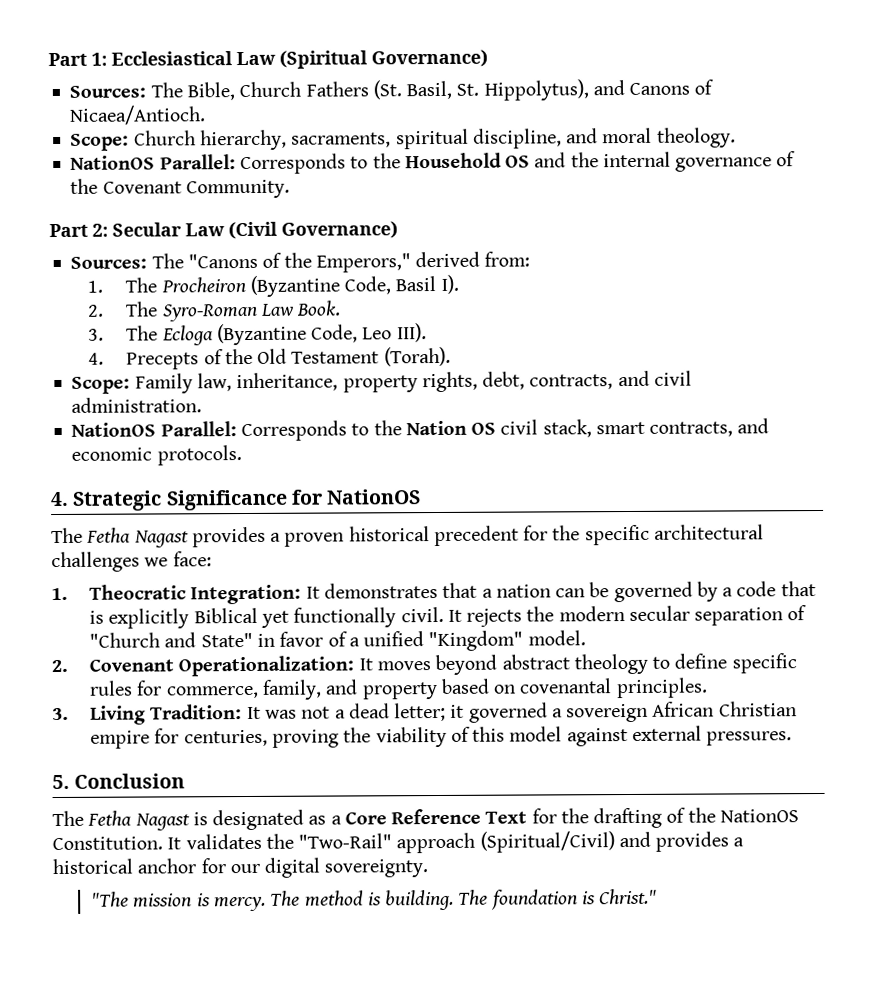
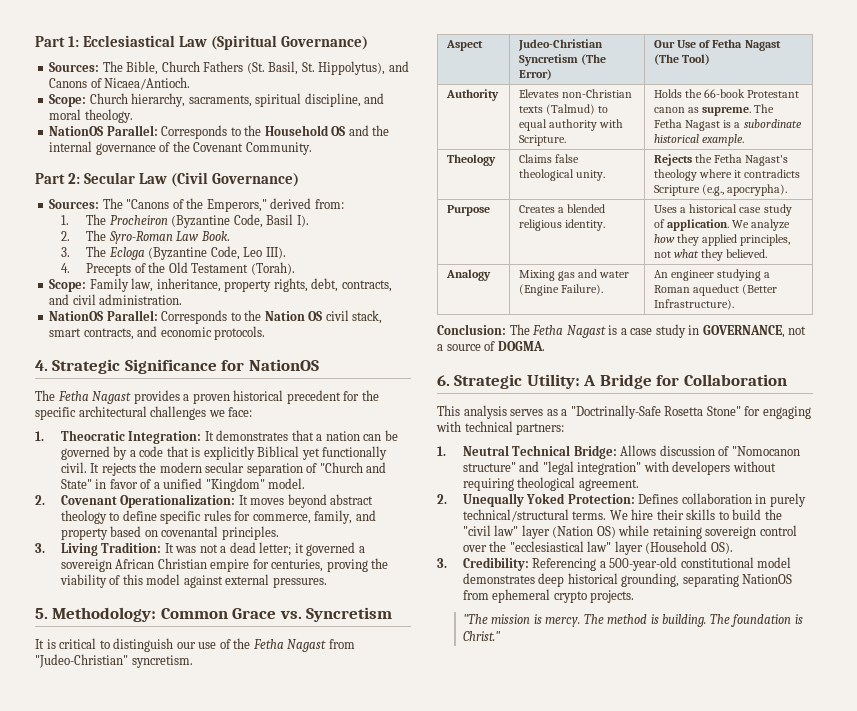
[74,773,186,789] [52,807,799,831] [52,831,745,854] [52,857,430,878] Conclusion // The Fetha Nagast is designated as a Core Reference Text for the drafting of the NationOS Constitution. It validates the "Two-Rail" approach (Spiritual/Civil) and provides a historical anchor for our digital sovereignty. -> [52,607,393,622] [35,638,355,652] [35,654,193,668] [446,40,484,51] [518,39,604,51] [519,54,607,66] [519,69,553,80] [654,39,781,51] [654,54,711,65] [446,89,500,101] [519,89,633,98] [519,104,609,115] [519,119,624,131] [519,135,567,146] [654,89,800,98] [654,104,775,116] [654,119,802,131] [654,134,745,146] [447,154,497,166] [519,154,580,163] [519,169,606,181] [654,154,789,166] [654,169,801,181] [654,184,788,196] [447,205,491,216] [519,204,606,213] [519,219,606,231] [654,204,792,216] [654,219,791,231] [654,234,791,246] [654,249,768,261] [446,269,492,281] [519,269,630,281] [519,284,604,296] [654,269,771,281] [654,284,778,296] [654,299,735,310] [437,324,807,338] [437,341,545,351] [437,374,787,389] [437,405,811,419] [436,421,565,435] [437,445,800,459] [462,461,776,475] [462,477,639,491] [437,493,806,507] [462,509,782,522] [462,525,797,539] [462,541,733,555] [437,557,792,571] [462,573,793,587] [462,589,635,603] Methodology: Common Grace vs. Syncretism // It is critical to distinguish our use of the Fetha Nagast from "Judeo-Christian" syncretism. // Aspect | Judeo-Christian Syncretism (The Error) | Our Use of Fetha Nagast (The Tool) // Authority | Elevates non-Christian texts (Talmud) to equal authority with Scripture. | Holds the 66-book Protestant canon as supreme. The Fetha Nagast is a subordinate historical example. // Theology | Claims false theological unity. | Rejects the Fetha Nagast's theology where it contradicts Scripture (e.g., apocrypha). // Purpose | Creates a blended religious identity. | Uses a historical case study of application. We analyze how they applied principles, not what they believed. // Analogy | Mixing gas and water (Engine Failure). | An engineer studying a Roman aqueduct (Better Infrastructure). // Conclusion: The Fetha Nagast is a case study in GOVERNANCE, not a source of DOGMA. // 6. Strategic Utility: A Bridge for Collaboration // This analysis serves as a "Doctrinally-Safe Rosetta Stone" for engaging with technical partners: // 1. Neutral Technical Bridge: Allows discussion of "Nomocanon structure" and "legal integration" with developers without requiring theological agreement. // 2. Unequally Yoked Protection: Defines collaboration in purely technical/structural terms. We hire their skills to build the "civil law" layer (Nation OS) while retaining sovereign control over the "ecclesiastical law" layer (Household OS). // 3. Credibility: Referencing a 500-year-old constitutional model demonstrates deep historical grounding, separating NationOS from ephemeral crypto projects.

